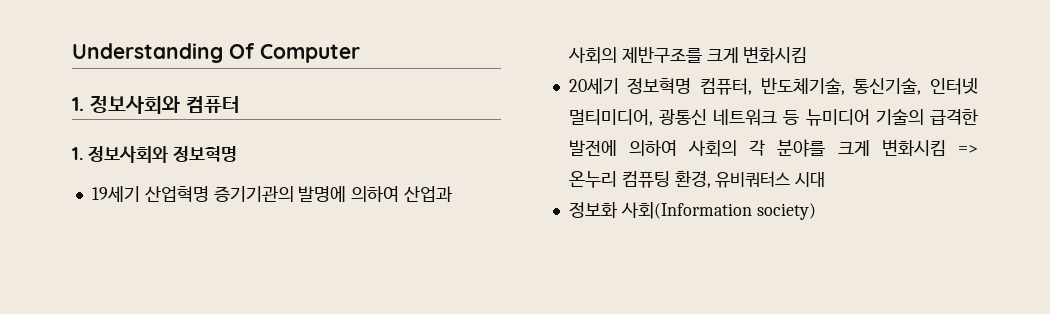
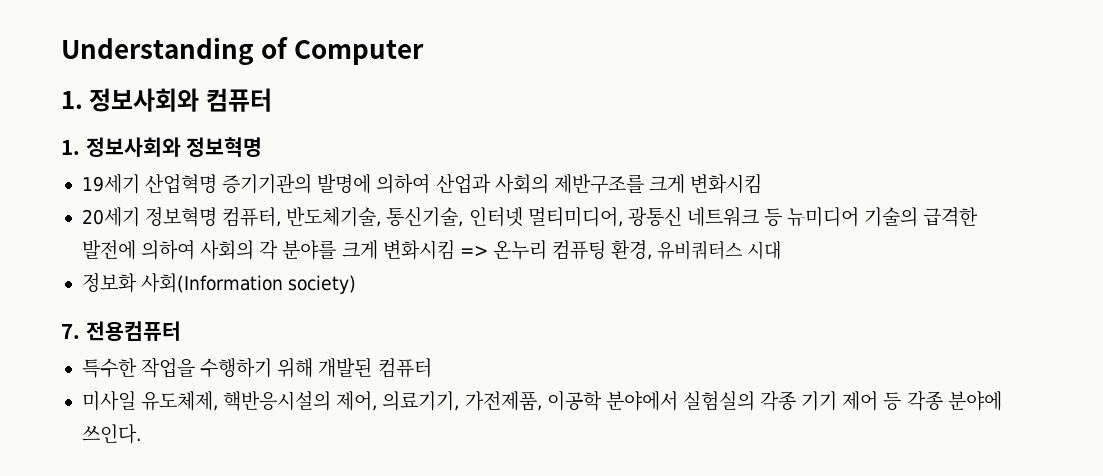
[229,43,255,59] Of -> [261,37,289,59] of
(816, 211) none -> [61,321,181,341] [81,357,432,378] [81,391,1002,411] [81,424,141,444] // 7. 전용컴퓨터 // 특수한 작업을 수행하기 위해 개발된 컴퓨터 // 미사일 유도체제, 핵반응시설의 제어, 의료기기, 가전제품, 이공학 분야에서 실험실의 각종 기기 제어 등 각종 분야에 쓰인다.

